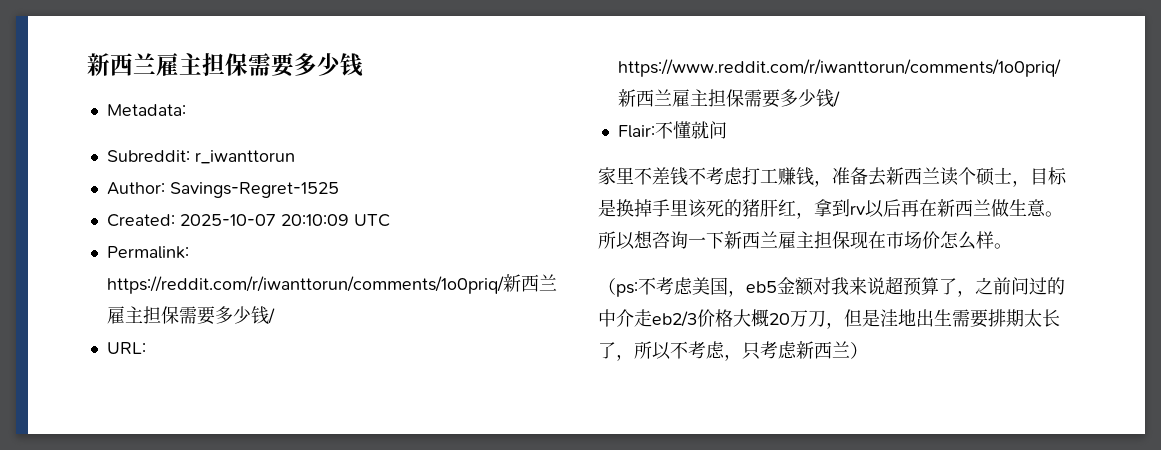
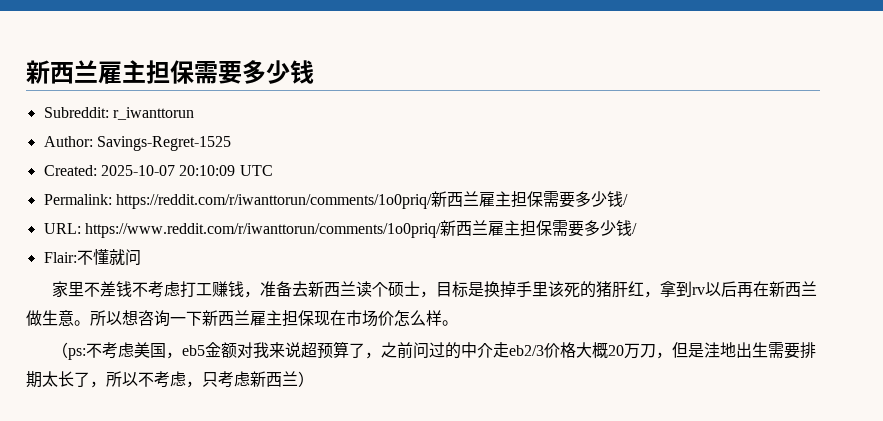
[87,53,363,77] [106,104,186,116] 新西兰雇主担保需要多少钱 // Metadata: -> [26,60,314,84] 新西兰雇主担保需要多少钱

